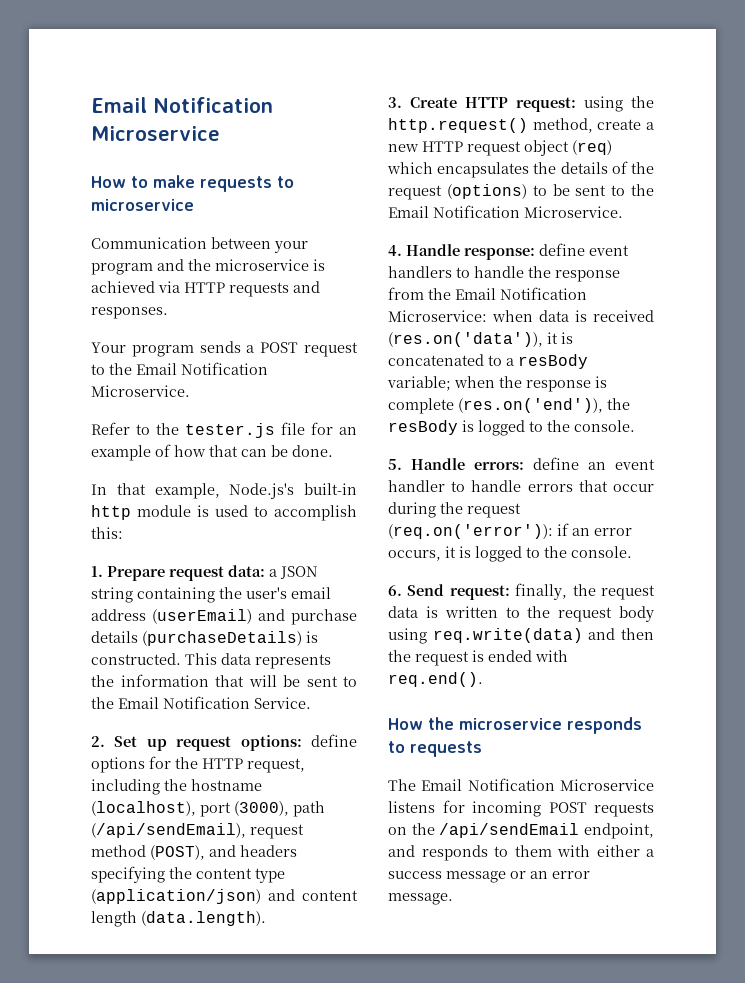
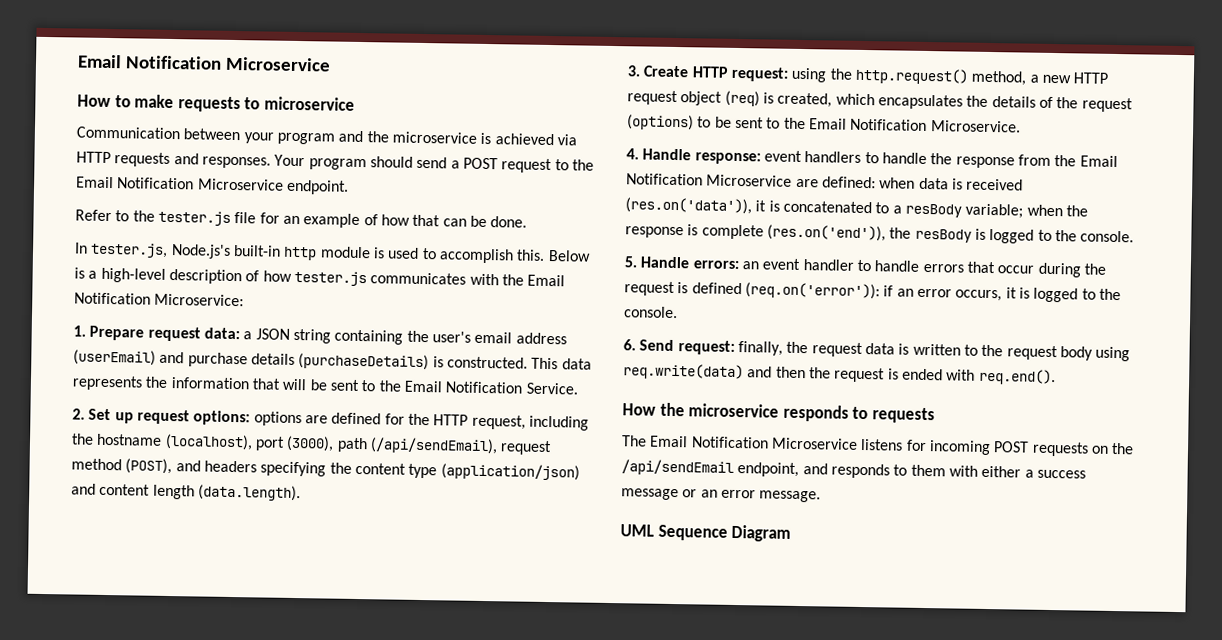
(168, 313) // -> (271, 162) none
[199,341,241,353] sends -> [369,156,448,169] should send
[91,385,190,397] Microservice. -> [197,178,349,195] Microservice endpoint.
[116,483,220,499] that example, -> [90,242,169,258] tester.js,
[91,527,123,539] this: -> [516,249,591,262] [74,267,566,287] [74,292,245,307] this. Below is a high-level description of how tester.js communicates with the Email Notification Microservice:
[311,734,357,747] [91,757,145,773] define options -> [253,411,382,427] options are defined
[597,119,642,130] create -> (1027, 78) none
(612, 147) none -> [762,92,833,108] is created,
[539,243,585,256] define -> (761, 158) none
[388,310,487,322] Microservice: -> [706,174,876,189] Microservice are defined:
[533,457,579,470] define -> (739, 265) none
(521, 510) none -> [677,282,742,295] is defined
(453, 899) none -> [620,524,792,542] // UML Sequence Diagram

